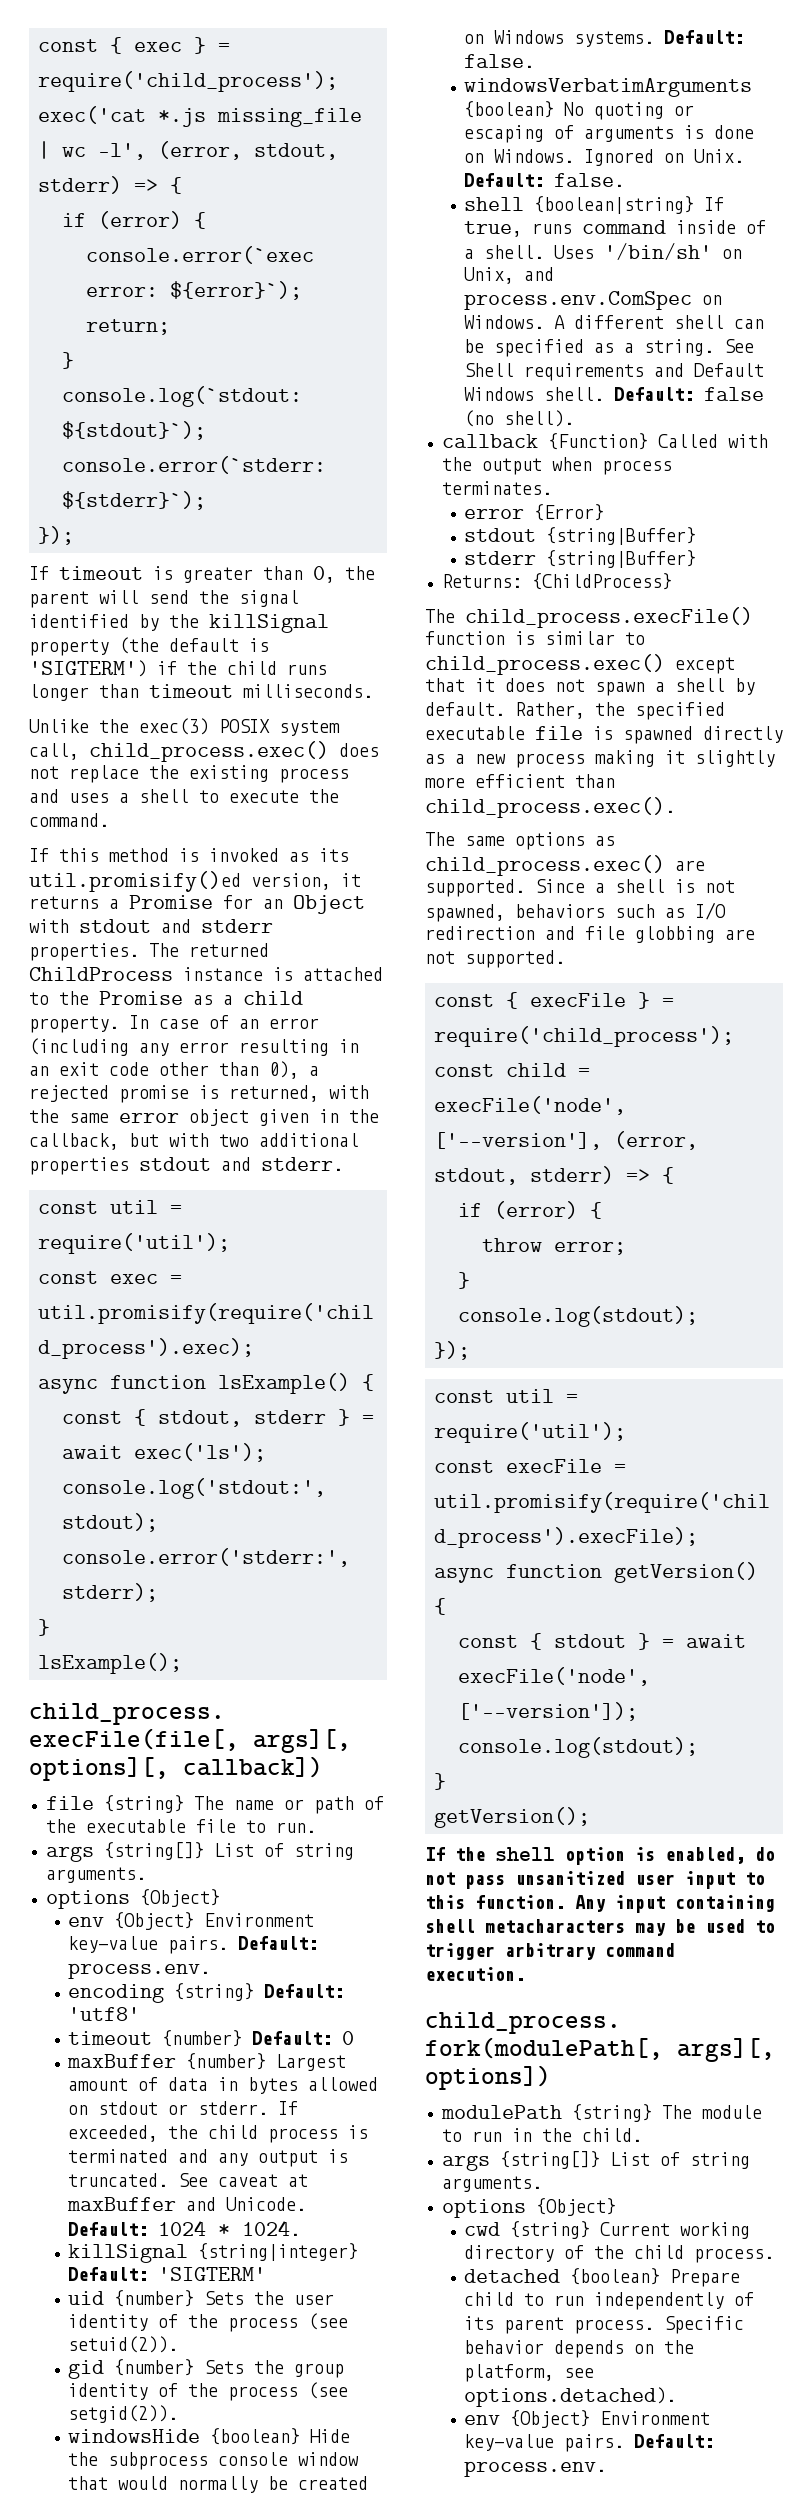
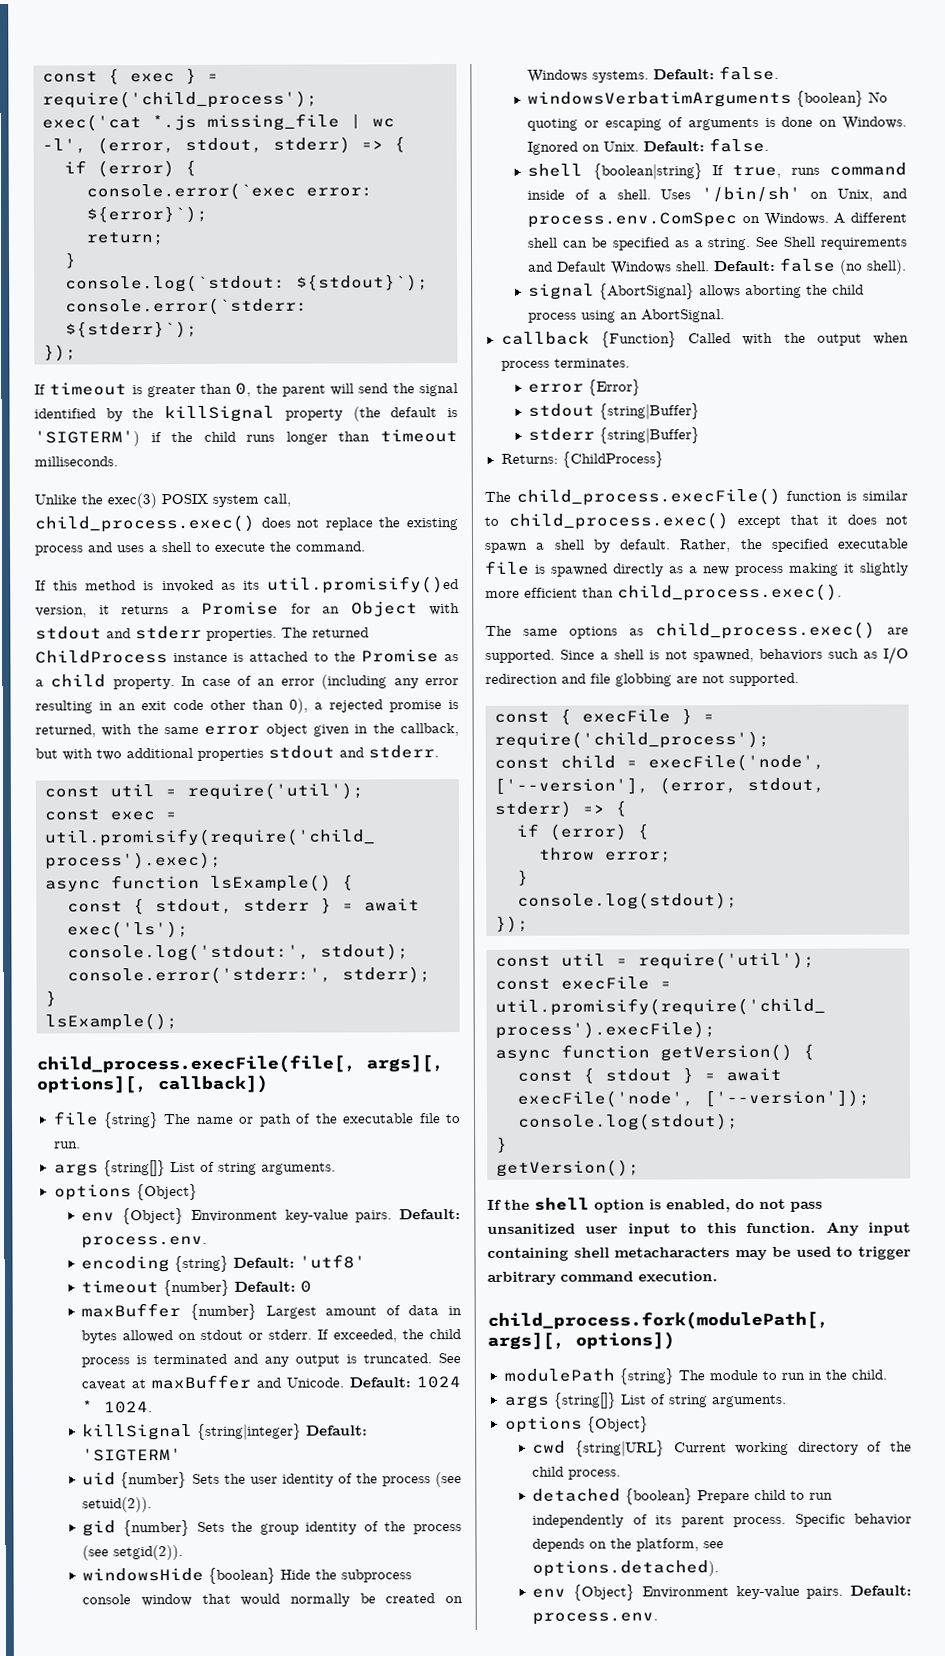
(575, 418) none -> [528,283,865,300] [528,309,726,323] // signal {AbortSignal} allows aborting the child process using an AbortSignal.
[510,2221,591,2239] {string} -> [575,1440,666,1457] {string|URL}

